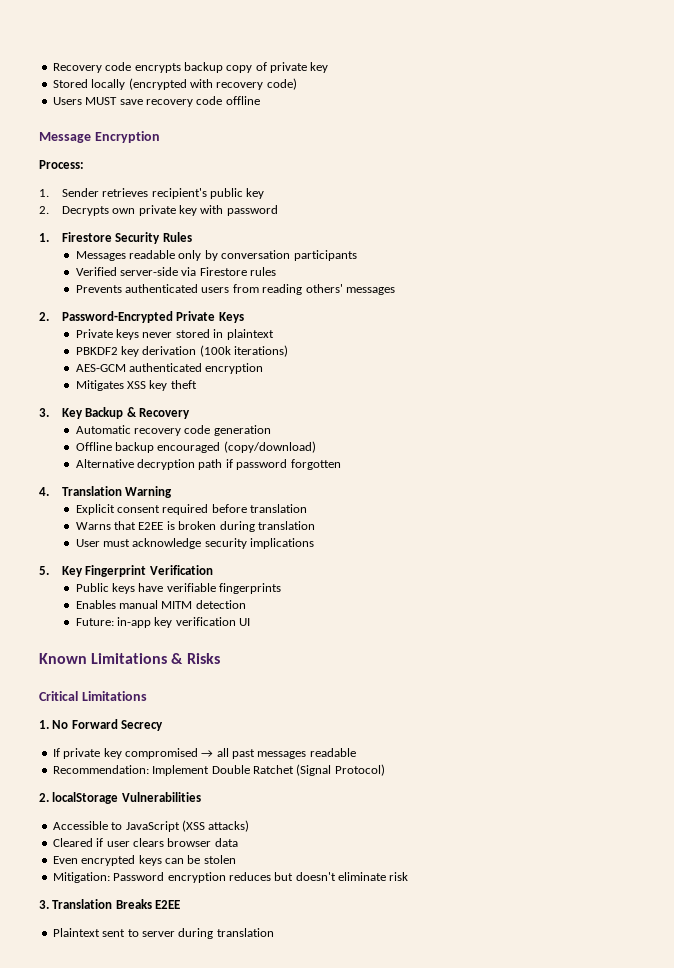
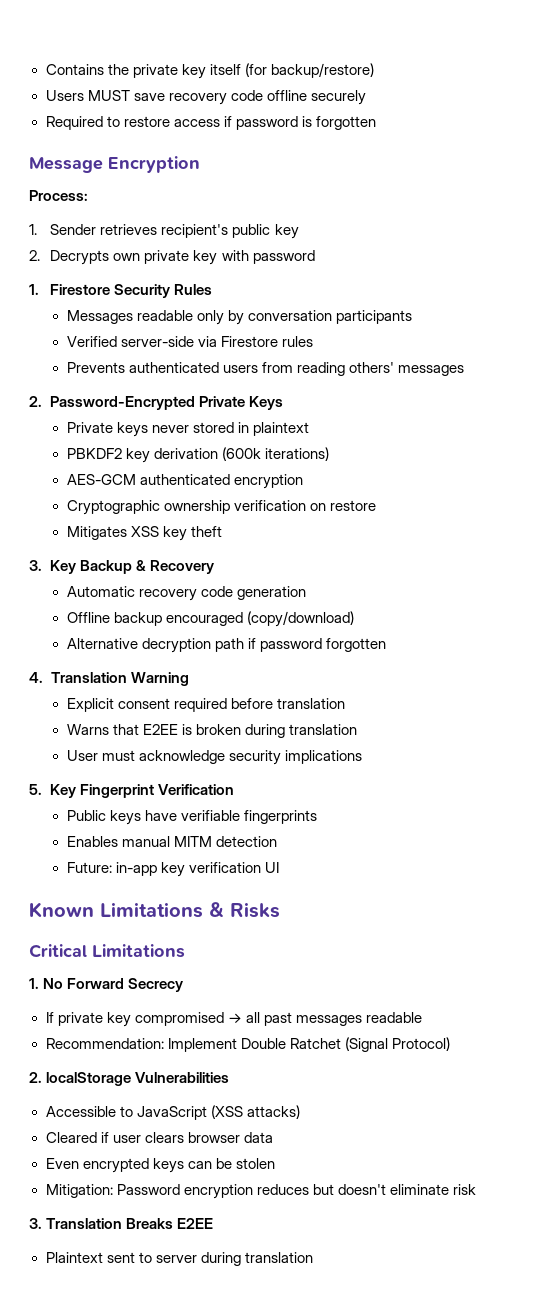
[52,62,329,73] [52,78,297,90] Recovery code encrypts backup copy of private key // Stored locally (encrypted with recovery code) -> [45,63,374,79] Contains the private key itself (for backup/restore)
(260, 100) none -> [310,90,366,105] [45,116,376,130] securely // Required to restore access if password is forgotten
[199,345,231,357] (100k -> [221,447,261,461] (600k
(264, 368) none -> [66,500,377,515] // Cryptographic ownership verification on restore

